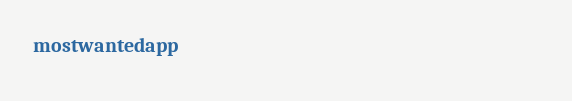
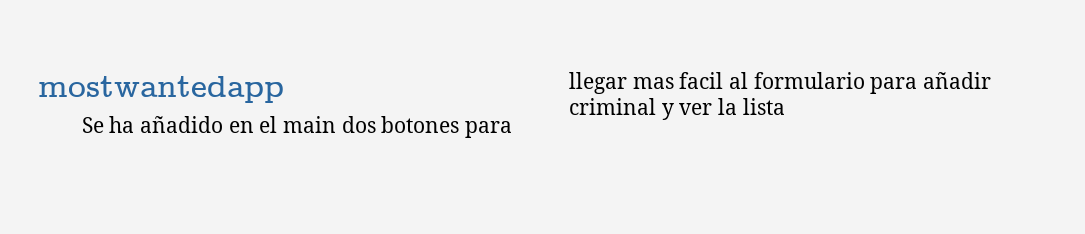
(178, 46) none -> [81,116,513,138] [569,72,992,94] [569,98,785,120] // Se ha añadido en el main dos botones para llegar mas facil al formulario para añadir criminal y ver la lista

